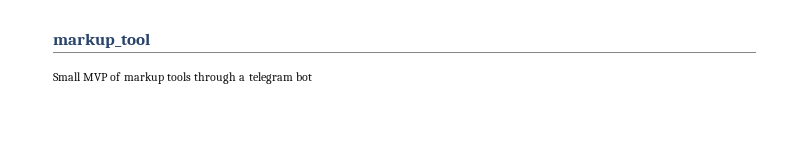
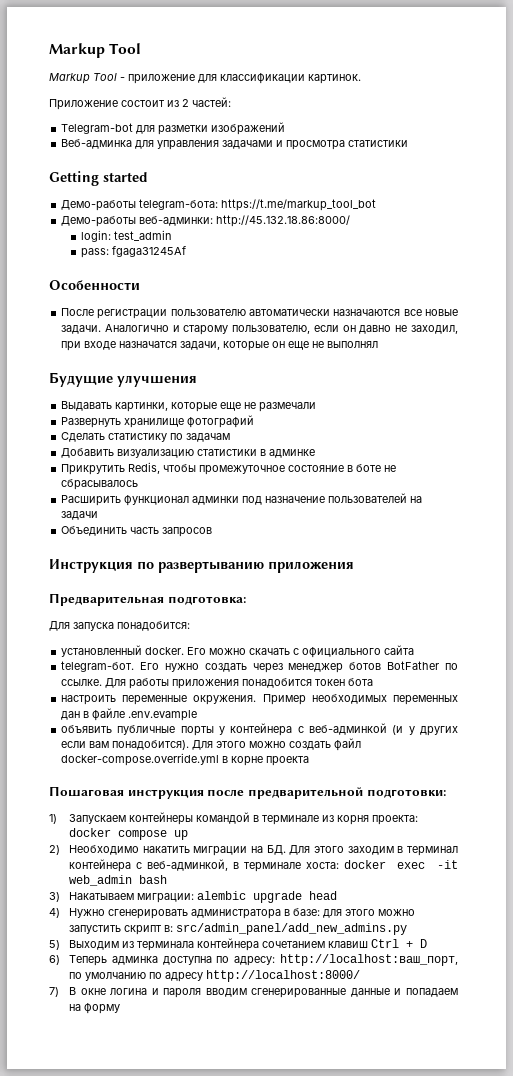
[53,33,150,48] [53,72,312,84] markup_tool // Small MVP of markup tools through a telegram bot -> [49,43,142,58] [49,73,361,84] [49,97,231,110] [61,122,286,135] [61,139,409,150] [49,171,148,186] [61,199,377,211] [61,215,351,227] [81,230,173,242] [81,246,187,258] [49,280,140,290] [61,308,458,319] [61,324,458,335] [61,341,379,351] [49,372,197,387] [61,401,317,412] [61,415,255,428] [61,432,231,442] [61,448,316,458] [61,462,397,475] [61,479,139,490] [61,493,423,506] [61,511,99,520] [61,526,213,537] [49,559,354,573] [49,593,246,606] [49,621,190,631] [61,645,415,658] [61,661,459,673] [61,678,374,689] [61,694,458,705] [61,708,198,721] [61,723,458,736] [61,738,362,751] [61,753,310,766] [49,786,446,799] [49,812,418,825] [68,828,188,840] [49,845,458,856] [68,859,459,872] [68,875,167,886] [49,891,337,903] [49,908,415,919] [68,923,407,935] [49,938,427,951] [49,954,458,966] [68,970,360,982] [49,987,458,998] [68,1003,120,1014] Markup Tool // Markup Tool - приложение для классификации картинок. // Приложение состоит из 2 частей: // Telegram-bot для разметки изображений // Веб-админка для управления задачами и просмотра статистики // Getting started // Демо-работы telegram-бота: https://t.me/markup_tool_bot // Демо-работы веб-админки: http://45.132.18.86:8000/ // login: test_admin // pass: fgaga31245Af // Особенности // После регистрации пользователю автоматически назначаются все новые задачи. Аналогично и старому пользователю, если он давно не заходил, при входе назначатся задачи, которые он еще не выполнял // Будущие улучшения // Выдавать картинки, которые еще не размечали // Развернуть хранилище фотографий // Сделать статистику по задачам // Добавить визуализацию статистики в админке // Прикрутить Redis, чтобы промежуточное состояние в боте не сбрасывалось // Расширить функционал админки под назначение пользователей на задачи // Объединить часть запросов // Инструкция по развертыванию приложения // Предварительная подготовка: // Для запуска понадобится: // установленный docker. Его можно скачать с официального сайта // telegram-бот. Его нужно создать через менеджер ботов BotFather по ссылке. Для работы приложения понадобится токен бота // настроить переменные окружения. Пример необходимых переменных дан в файле .env.evample // объявить публичные порты у контейнера c веб-админкой (и у других если вам понадобится). Для этого можно создать файл docker-compose.override.yml в корне проекта // Пошаговая инструкция после предварительной подготовки: // 1) Запускаем контейнеры командой в терминале из корня проекта: docker compose up // 2) Необходимо накатить миграции на БД. Для этого заходим в терминал контейнера с веб-админкой, в терминале хоста: docker exec -it web_admin bash // 3) Накатываем миграции: alembic upgrade head // 4) Нужно сгенерировать администратора в базе: для этого можно запустить скрипт в: src/admin_panel/add_new_admins.py // 5) Выходим из терминала контейнера сочетанием клавиш Ctrl + D // 6) Теперь админка доступна по адресу: http://localhost:ваш_порт, по умолчанию по адресу http://localhost:8000/ // 7) В окне логина и пароля вводим сгенерированные данные и попадаем на форму

